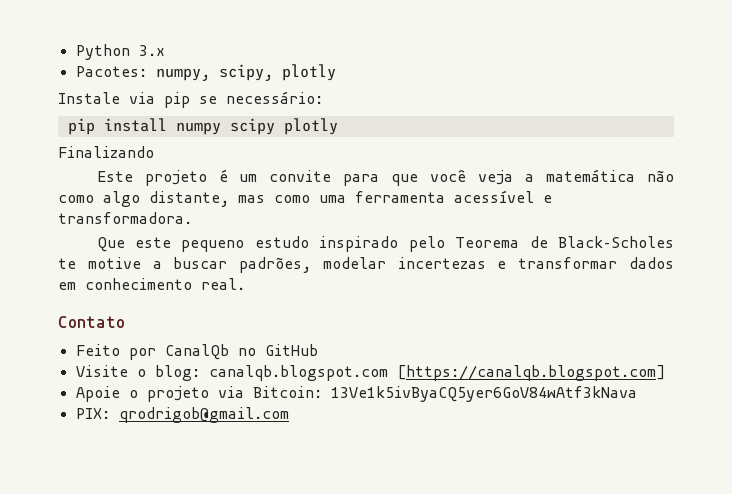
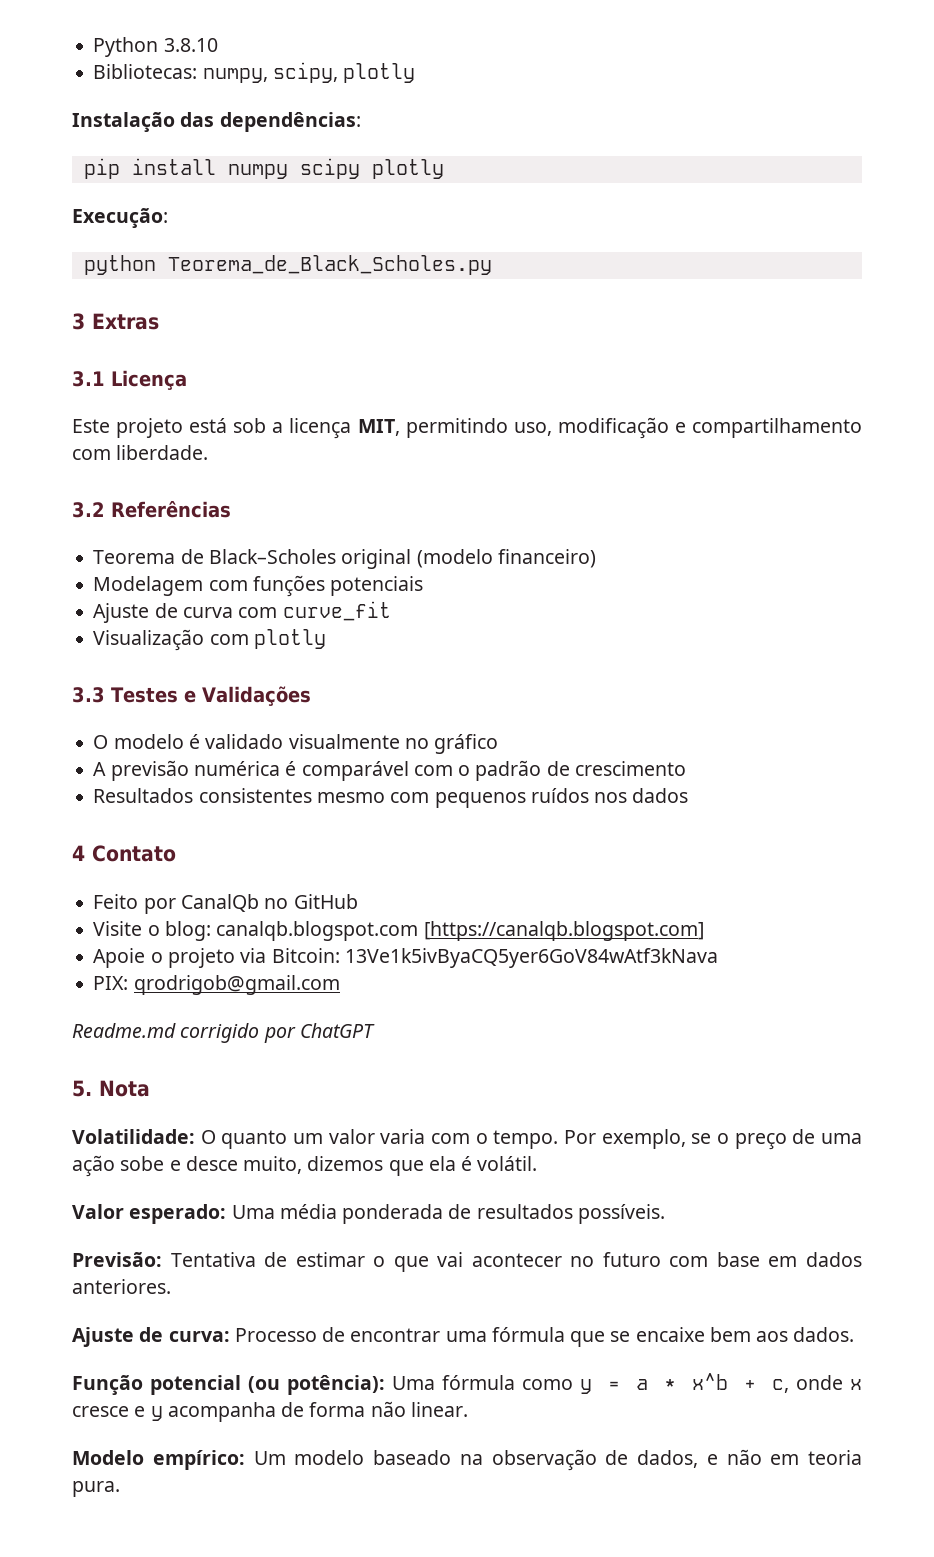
[138,45,165,56] [75,66,147,77] 3.x // Pacotes: -> [163,38,218,52] [93,64,198,79] 3.8.10 // Bibliotecas:
[58,91,323,108] Instale via pip se necessário: -> [72,112,361,132] Instalação das dependências:
[58,146,154,158] [96,169,674,186] [58,190,552,207] [58,212,192,224] [96,236,674,252] [58,257,674,273] [58,278,245,290] Finalizando // Este projeto é um convite para que você veja a matemática não como algo distante, mas como uma ferramenta acessível e transformadora. // Que este pequeno estudo inspirado pelo Teorema de Black–Scholes te motive a buscar padrões, modelar incertezas e transformar dados em conhecimento real. // -> [72,208,168,228] [83,255,492,275] [72,313,159,330] [72,370,187,390] [72,417,863,439] [72,445,209,460] [72,501,231,518] [93,549,596,569] [93,575,424,597] [93,601,391,623] [93,629,326,651] [72,686,311,706] [93,734,499,754] [93,760,686,781] [93,788,689,808] [72,845,85,861] Execução: // python Teorema_de_Black_Scholes.py // 3 Extras // 3.1 Licença // Este projeto está sob a licença MIT, permitindo uso, modificação e compartilhamento com liberdade. // 3.2 Referências // Teorema de Black–Scholes original (modelo financeiro) // Modelagem com funções potenciais // Ajuste de curva com curve_fit // Visualização com plotly // 3.3 Testes e Validações // O modelo é validado visualmente no gráfico // A previsão numérica é comparável com o padrão de crescimento // Resultados consistentes mesmo com pequenos ruídos nos dados // 4
(289, 415) none -> [72,1023,375,1043] [72,1080,150,1097] [72,1129,862,1150] [72,1155,538,1177] [72,1204,665,1224] [72,1252,863,1272] [72,1279,171,1294] [72,1327,855,1347] [72,1373,862,1395] [72,1401,468,1422] [72,1449,862,1471] [72,1481,120,1497] // Readme.md corrigido por ChatGPT // 5. Nota // Volatilidade: O quanto um valor varia com o tempo. Por exemplo, se o preço de uma ação sobe e desce muito, dizemos que ela é volátil. // Valor esperado: Uma média ponderada de resultados possíveis. // Previsão: Tentativa de estimar o que vai acontecer no futuro com base em dados anteriores. // Ajuste de curva: Processo de encontrar uma fórmula que se encaixe bem aos dados. // Função potencial (ou potência): Uma fórmula como y = a * x^b + c, onde x cresce e y acompanha de forma não linear. // Modelo empírico: Um modelo baseado na observação de dados, e não em teoria pura.

